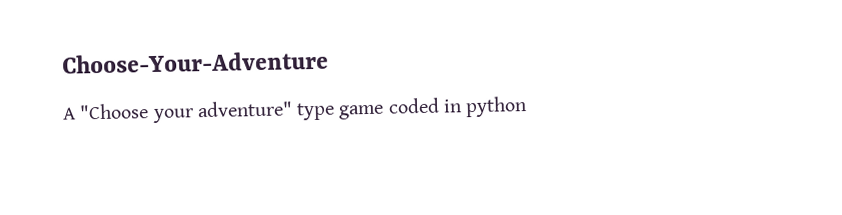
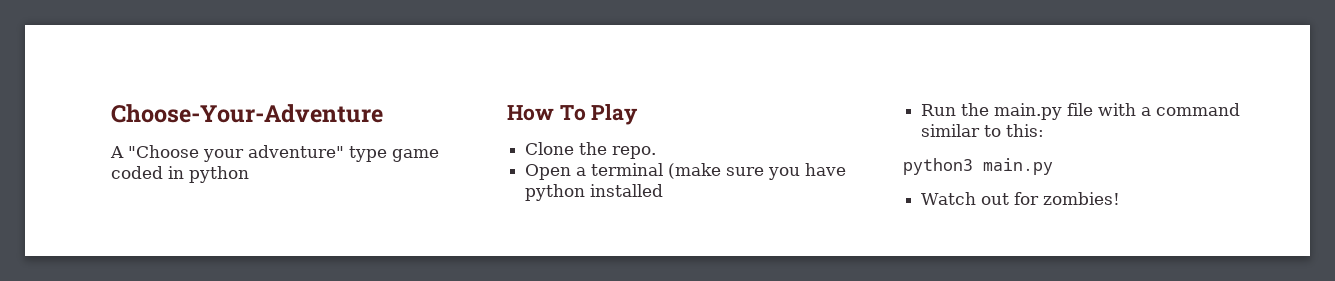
(528, 107) none -> [507,104,639,125] [525,142,657,159] [525,163,847,180] [525,184,664,201] [921,103,1241,120] [921,124,1045,137] [903,158,1053,175] [921,192,1121,205] // How To Play // Clone the repo. // Open a terminal (make sure you have python installed // Run the main.py file with a command similar to this: // python3 main.py // Watch out for zombies!

